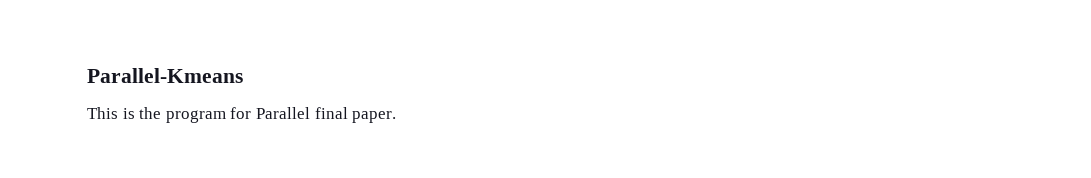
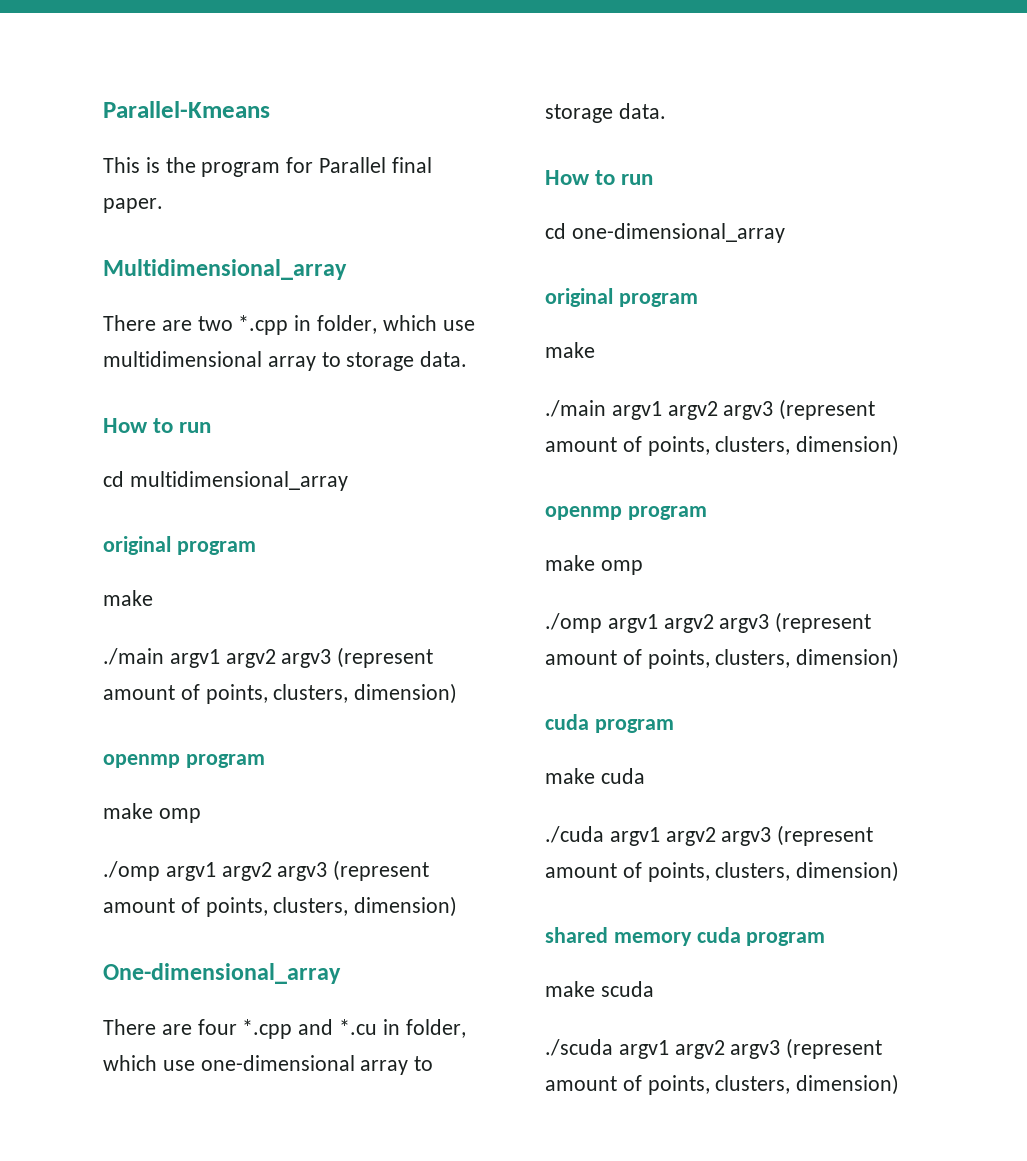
(397, 117) none -> [103,259,347,280] [103,315,475,335] [103,351,468,371] [103,418,212,433] [103,471,348,491] [103,536,256,555] [103,590,153,606] [103,647,434,668] [103,683,458,704] [103,754,265,768] [103,803,201,823] [103,860,430,881] [103,896,458,917] [103,963,341,984] [103,1019,466,1039] [103,1055,434,1075] [545,103,666,123] [545,170,654,185] [545,223,785,243] [545,288,698,307] [545,342,595,358] [545,399,876,420] [545,435,900,456] [545,506,707,520] [545,555,643,575] [545,612,872,633] [545,648,900,669] [545,714,674,733] [545,768,645,784] [545,825,874,846] [545,861,900,882] [545,927,826,946] [545,981,654,997] [545,1038,883,1059] [545,1074,900,1095] // Multidimensional_array // There are two *.cpp in folder, which use multidimensional array to storage data. // How to run // cd multidimensional_array // original program // make // ./main argv1 argv2 argv3 (represent amount of points, clusters, dimension) // openmp program // make omp // ./omp argv1 argv2 argv3 (represent amount of points, clusters, dimension) // One-dimensional_array // There are four *.cpp and *.cu in folder, which use one-dimensional array to storage data. // How to run // cd one-dimensional_array // original program // make // ./main argv1 argv2 argv3 (represent amount of points, clusters, dimension) // openmp program // make omp // ./omp argv1 argv2 argv3 (represent amount of points, clusters, dimension) // cuda program // make cuda // ./cuda argv1 argv2 argv3 (represent amount of points, clusters, dimension) // shared memory cuda program // make scuda // ./scuda argv1 argv2 argv3 (represent amount of points, clusters, dimension)

